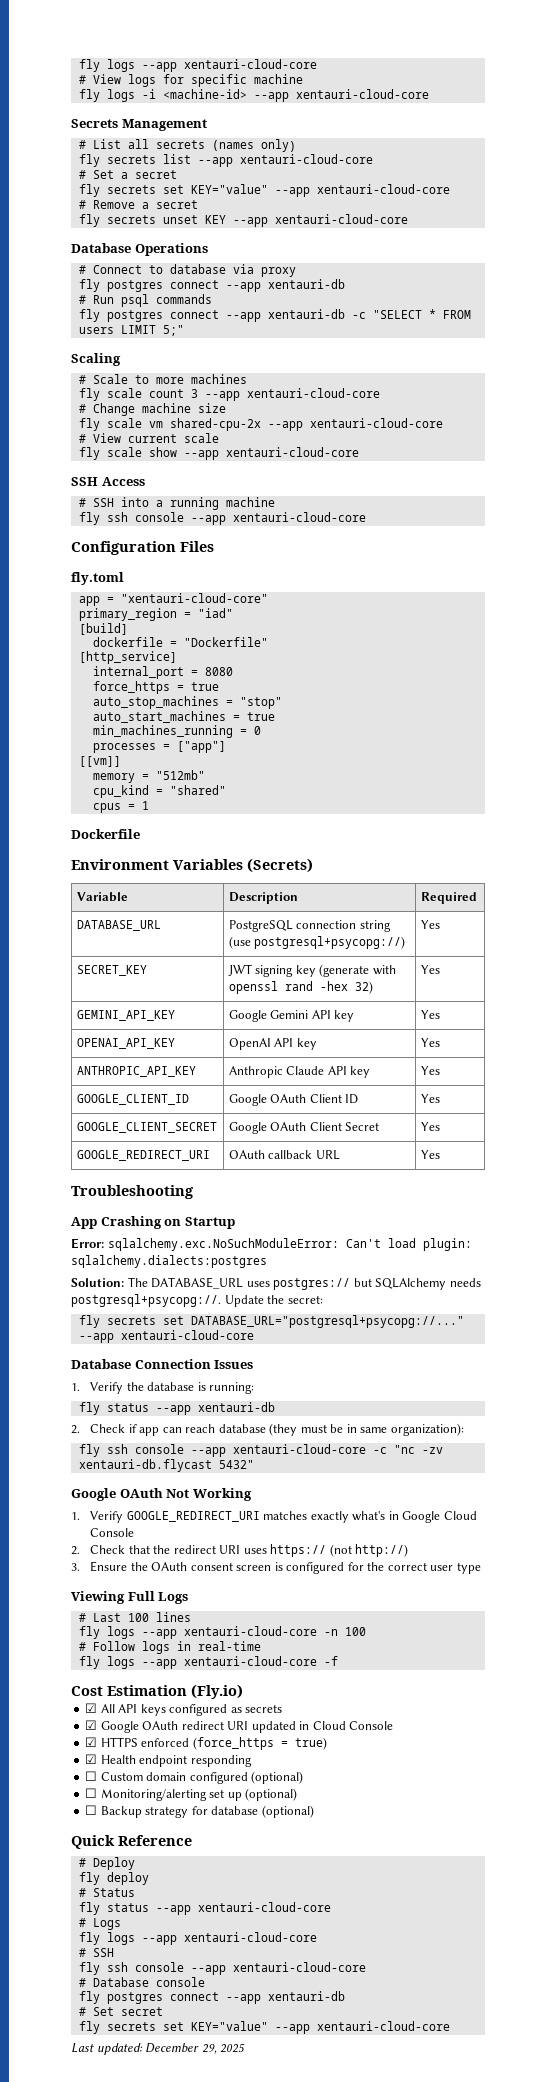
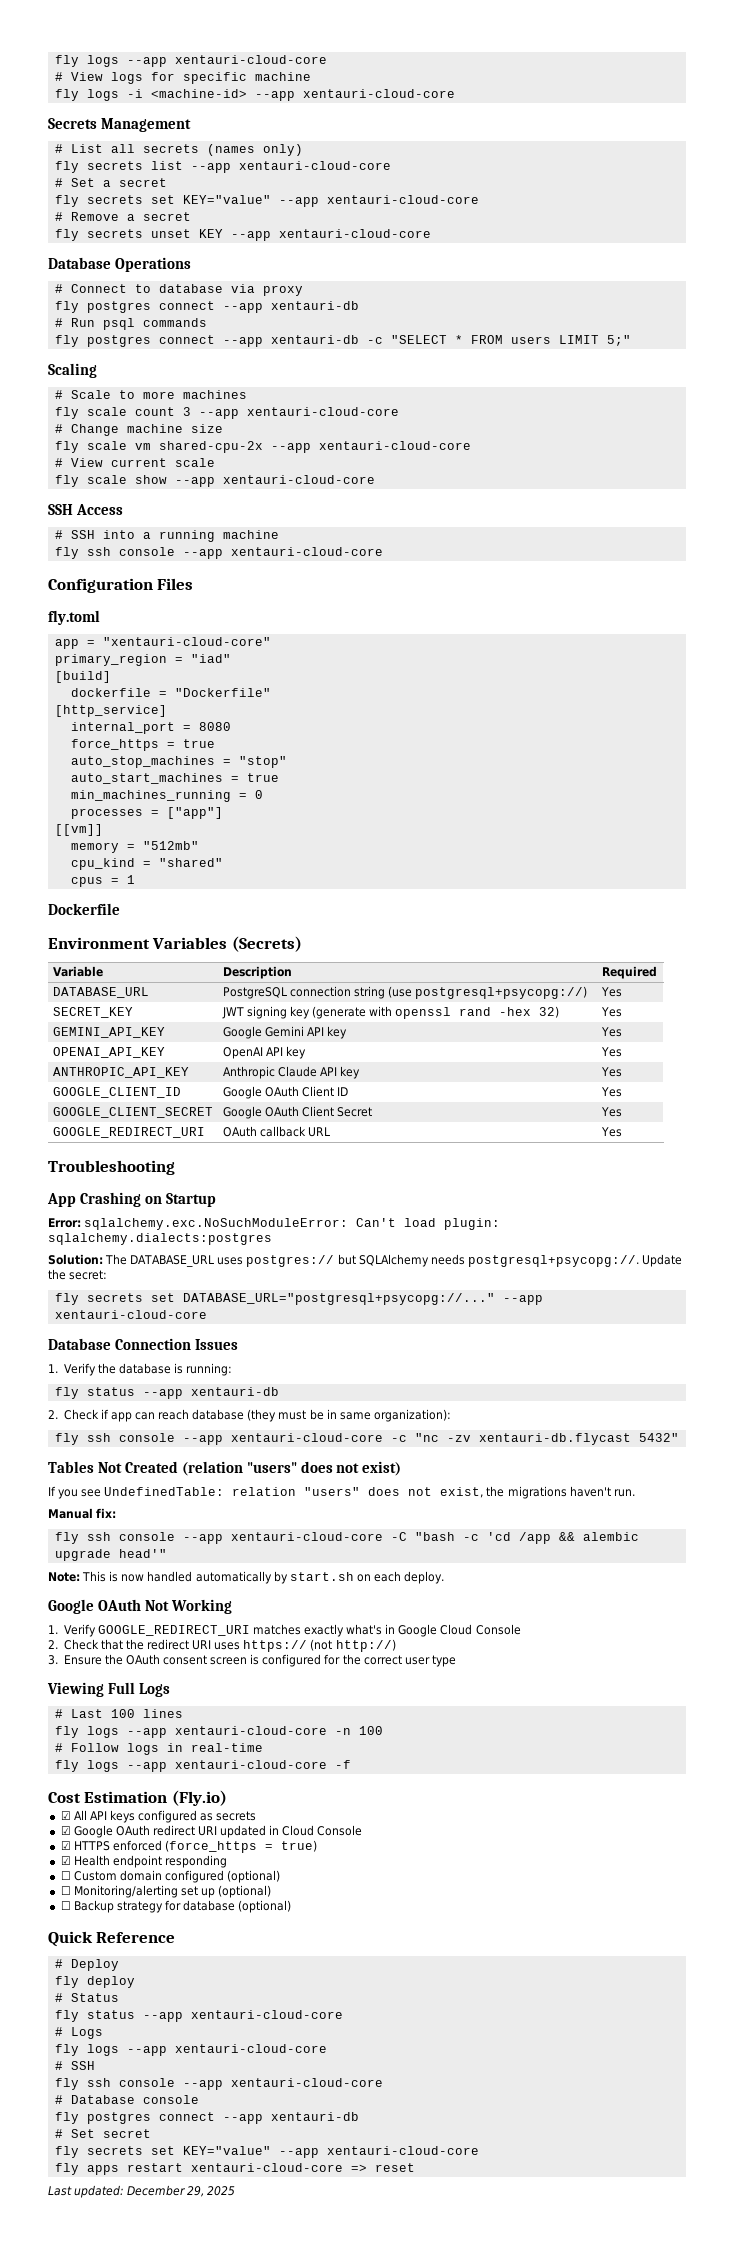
(254, 1464) none -> [48,1461,402,1476] [48,1486,635,1499] [48,1508,117,1519] [54,1532,639,1544] [54,1549,167,1561] [48,1571,445,1584] // Tables Not Created (relation "users" does not exist) // If you see UndefinedTable: relation "users" does not exist, the migrations haven't run. // Manual fix: // fly ssh console --app xentauri-cloud-core -C "bash -c 'cd /app && alembic upgrade head'" // Note: This is now handled automatically by start.sh on each deploy.
(450, 2026) none -> [54,2163,415,2175] // fly apps restart xentauri-cloud-core => reset

